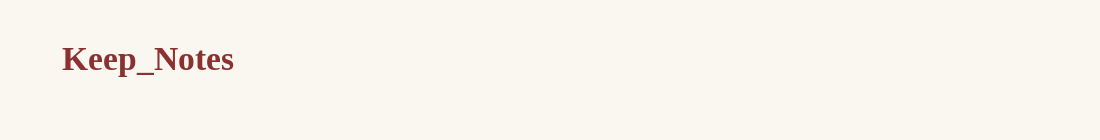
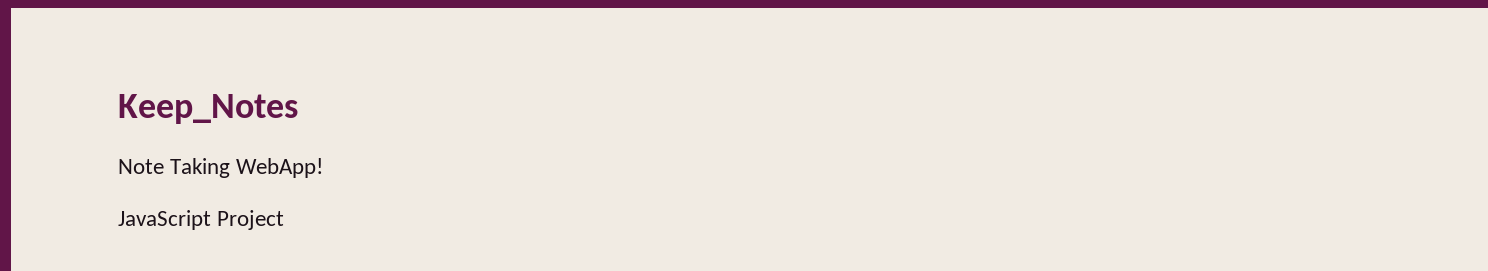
(234, 62) none -> [118,158,324,178] [118,210,285,230] // Note Taking WebApp! // JavaScript Project

